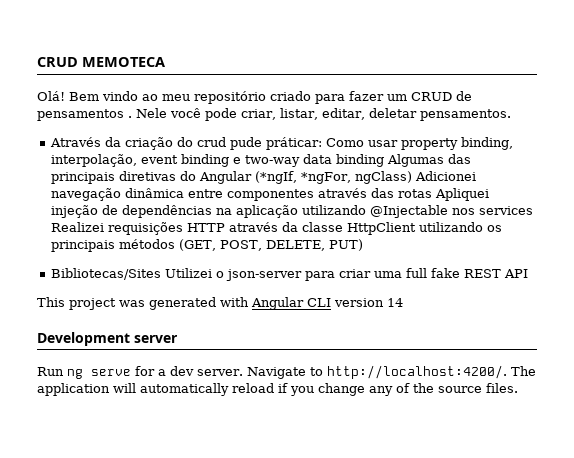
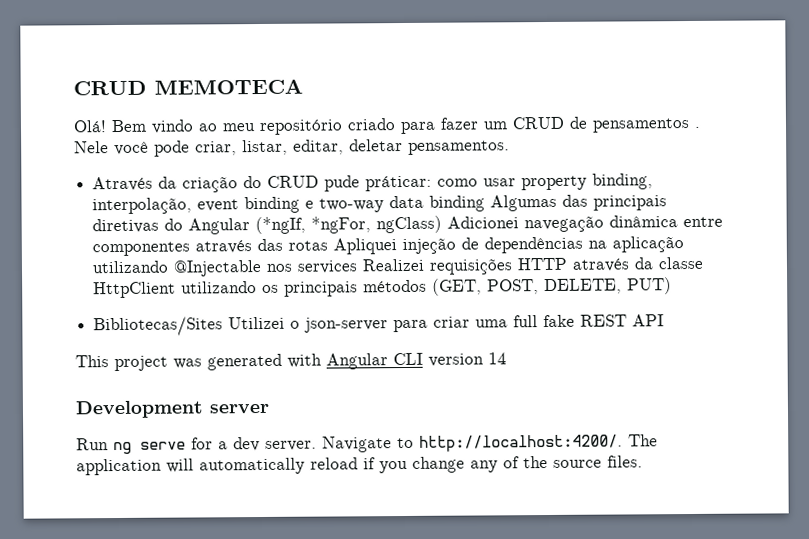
[196,137,226,147] crud -> [267,175,320,188] CRUD
[325,138,364,147] Como -> [437,178,479,187] como

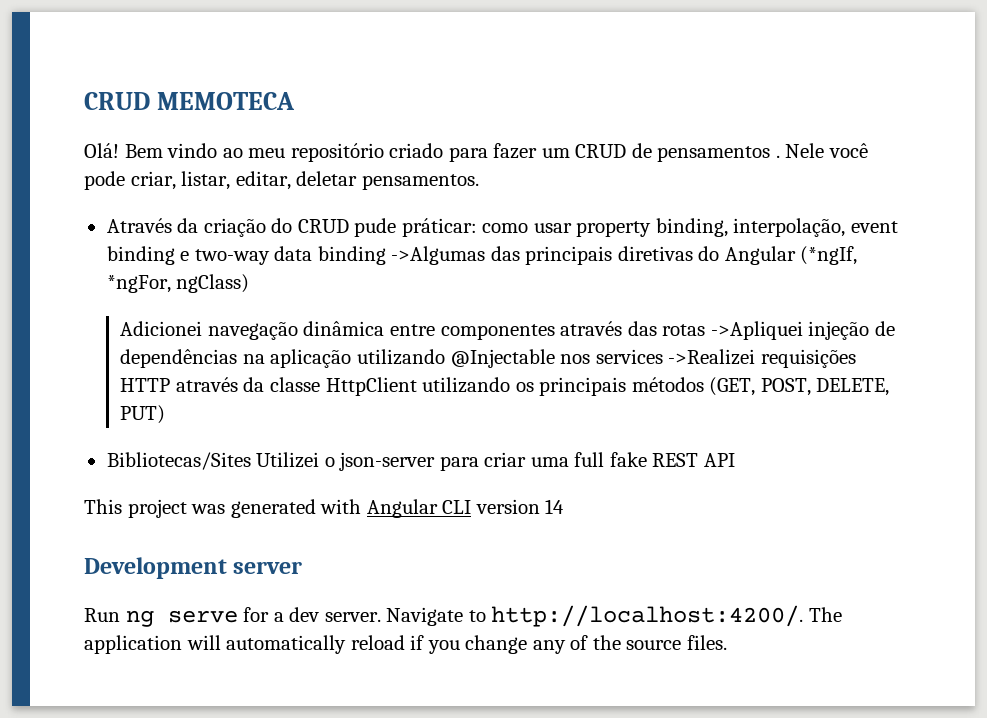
[490,194,558,212] Algumas -> [391,246,486,265] ->Algumas
(443, 224) none -> (250, 283) //
[333,238,398,255] Apliquei -> [710,321,803,340] ->Apliquei
[362,258,426,272] Realizei -> [668,349,756,365] ->Realizei

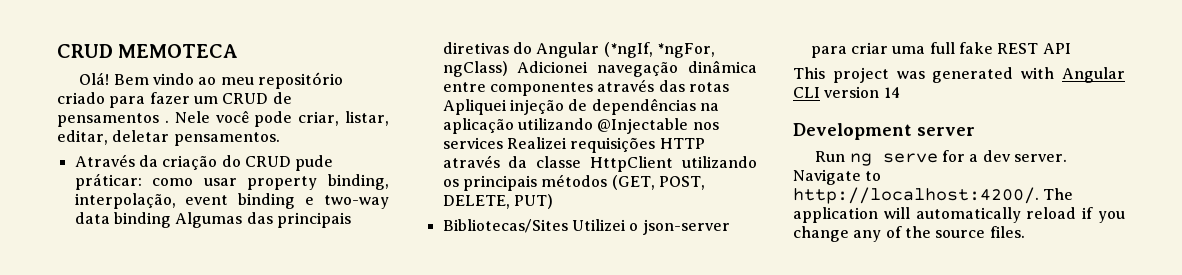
[391,246,486,265] ->Algumas -> [175,212,243,228] Algumas
(250, 283) // -> (508, 69) none
[710,321,803,340] ->Apliquei -> [442,99,507,115] Apliquei
[668,349,756,365] ->Realizei -> [506,137,567,149] Realizei

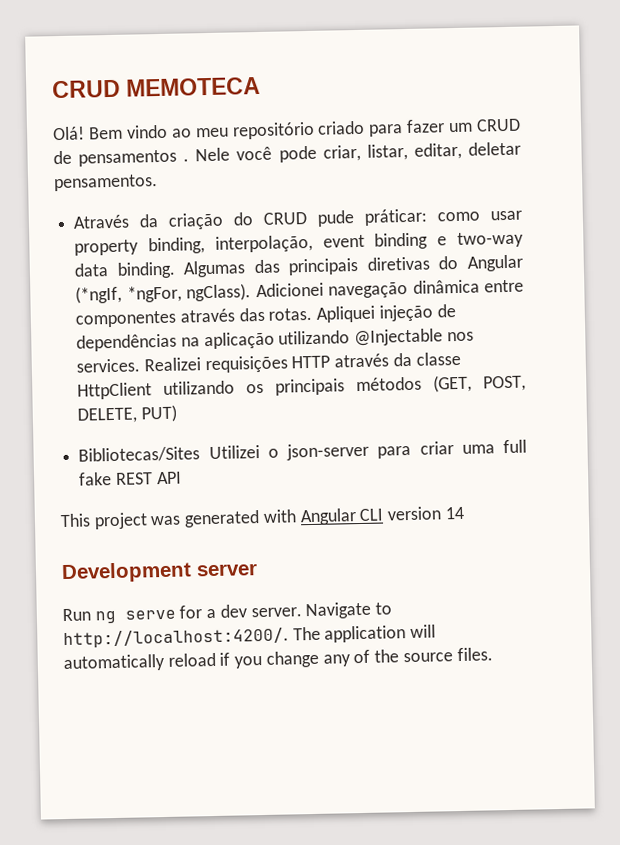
[113,212,171,228] binding -> [116,261,176,279] binding.
[442,61,508,77] ngClass) -> [186,283,252,302] ngClass).
[688,82,729,92] rotas -> [268,307,313,321] rotas.
[442,137,503,149] services -> [76,358,141,373] services.

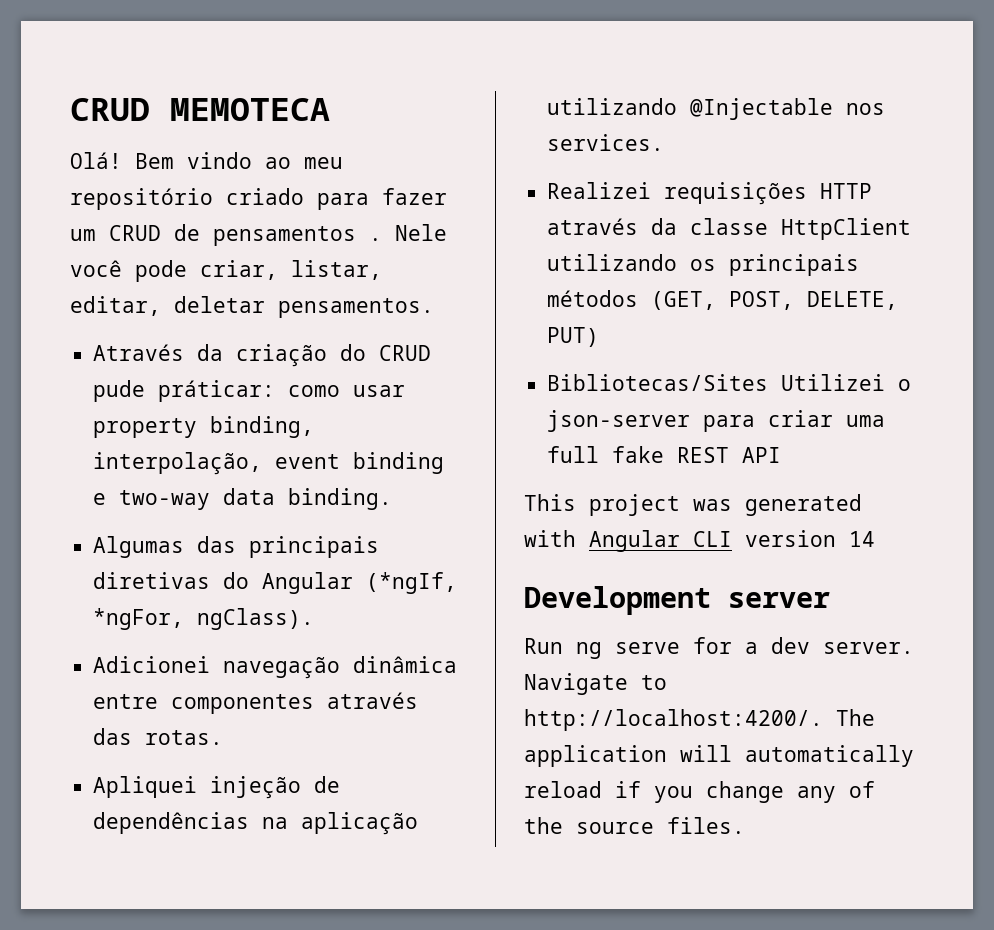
(176, 270) none -> (393, 499) //
(252, 292) none -> (315, 619) //
(313, 314) none -> (224, 737) //
(141, 365) none -> (665, 142) //

